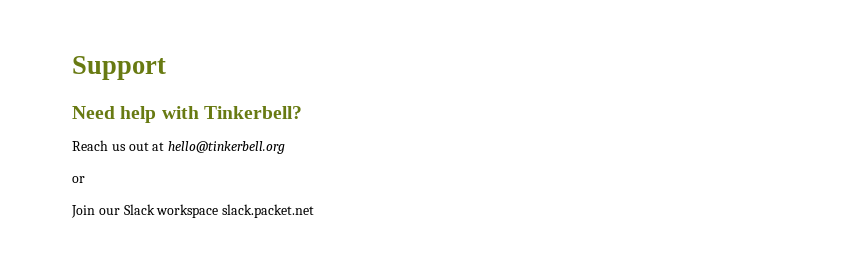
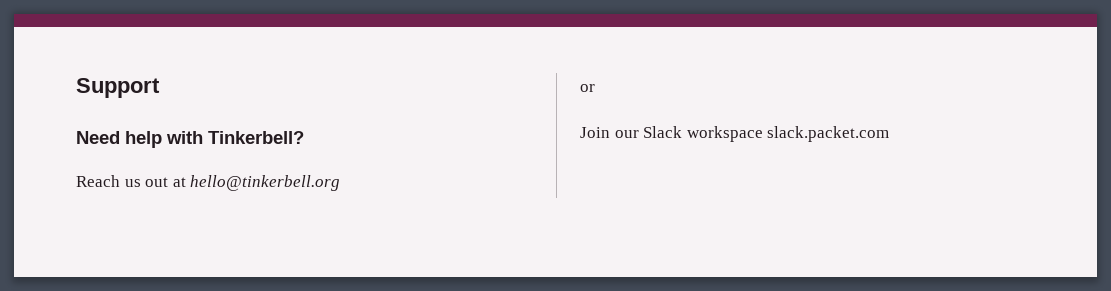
[222,204,315,218] slack.packet.net -> [767,126,890,142] slack.packet.com

